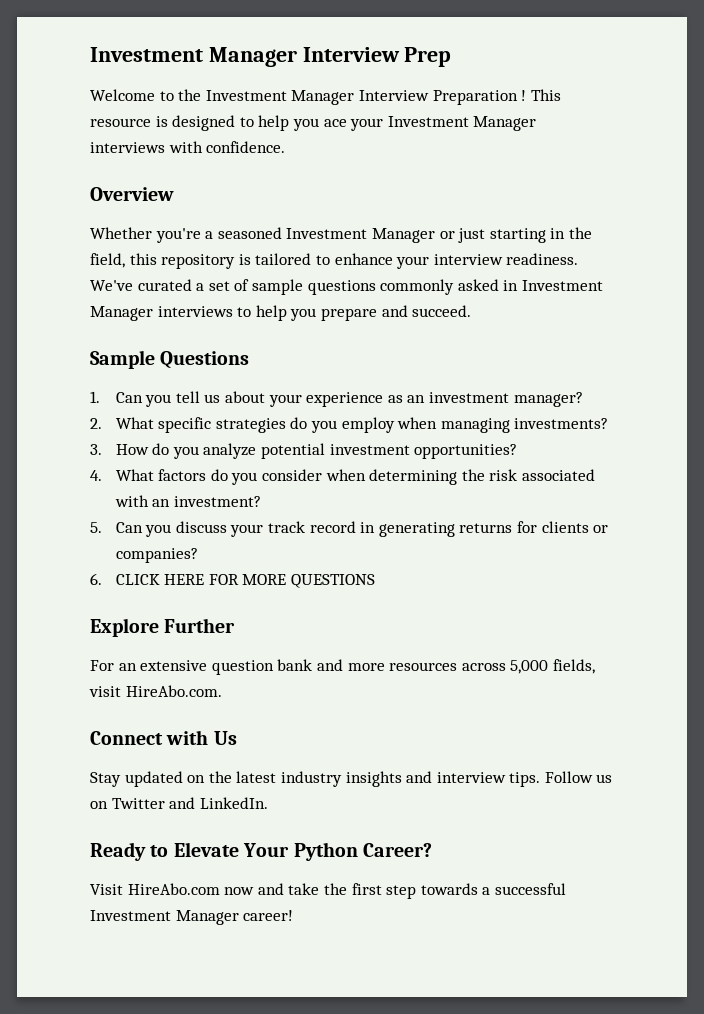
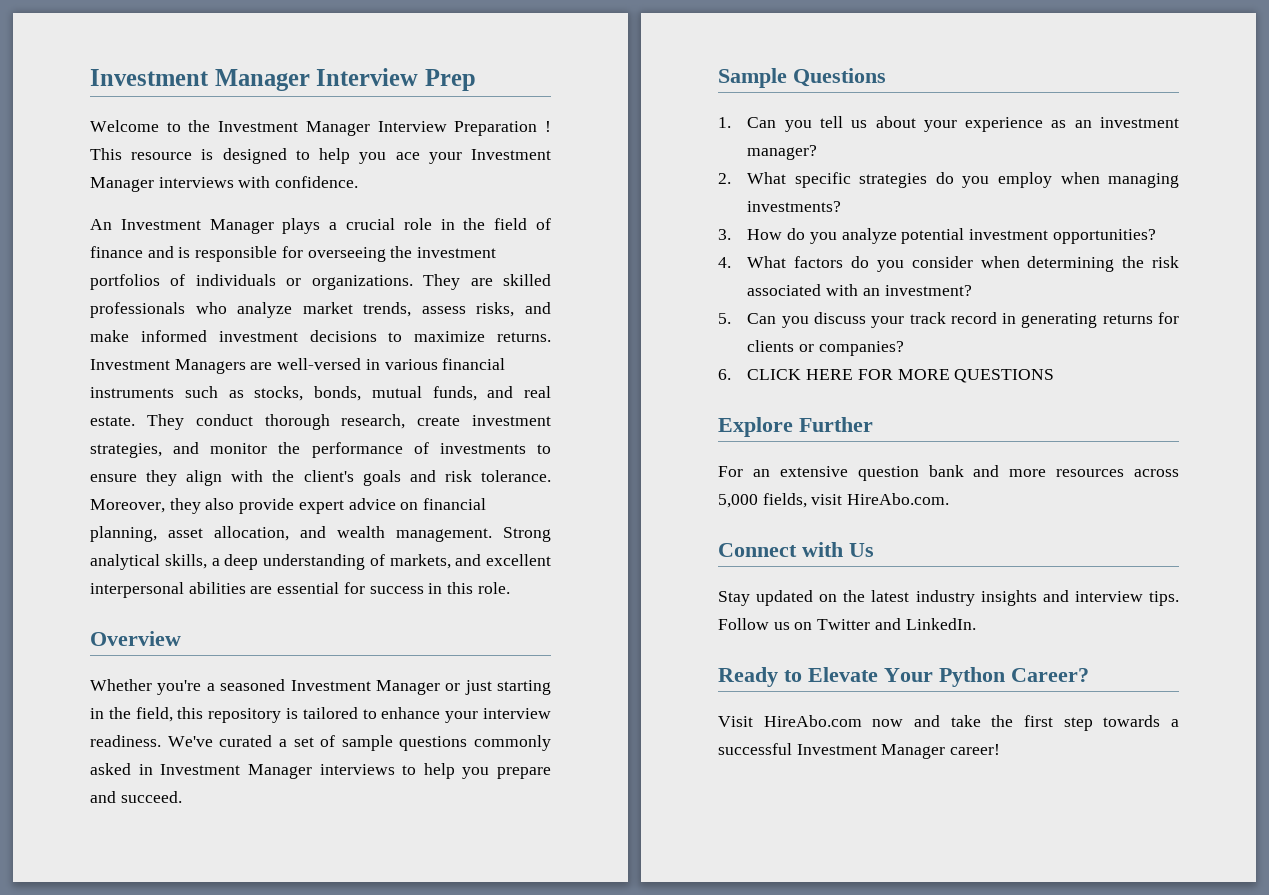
(286, 147) none -> [90,218,551,234] [90,246,497,262] [90,274,551,290] [90,302,551,318] [90,330,551,342] [90,358,506,374] [90,386,551,401] [90,414,551,430] [90,442,551,458] [90,470,551,486] [90,498,487,514] [90,526,551,542] [90,554,551,570] [90,582,510,598] // An Investment Manager plays a crucial role in the field of finance and is responsible for overseeing the investment portfolios of individuals or organizations. They are skilled professionals who analyze market trends, assess risks, and make informed investment decisions to maximize returns. Investment Managers are well-versed in various financial instruments such as stocks, bonds, mutual funds, and real estate. They conduct thorough research, create investment strategies, and monitor the performance of investments to ensure they align with the client's goals and risk tolerance. Moreover, they also provide expert advice on financial planning, asset allocation, and wealth management. Strong analytical skills, a deep understanding of markets, and excellent interpersonal abilities are essential for success in this role.

